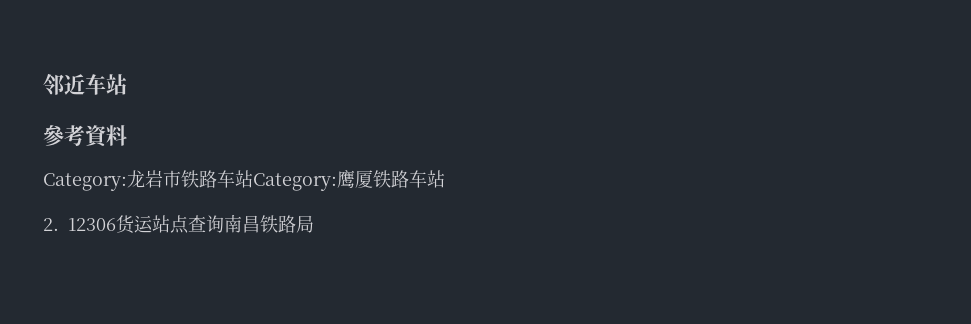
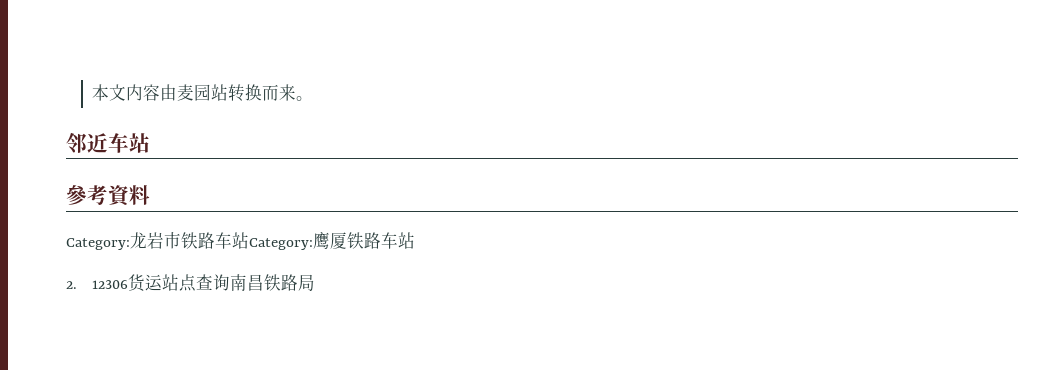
(43, 84) none -> [92,84,314,102] 本文内容由麦园站转换而来。 //

